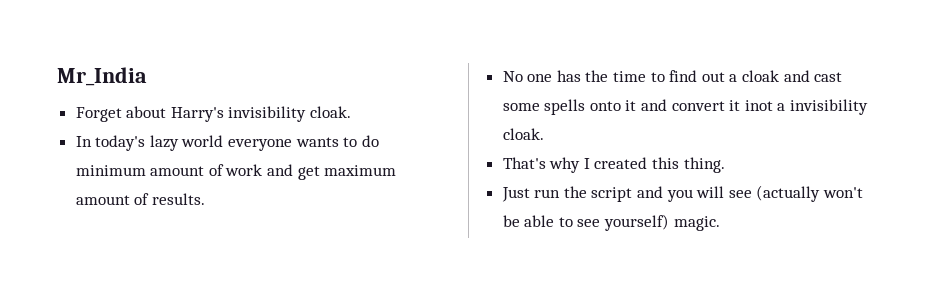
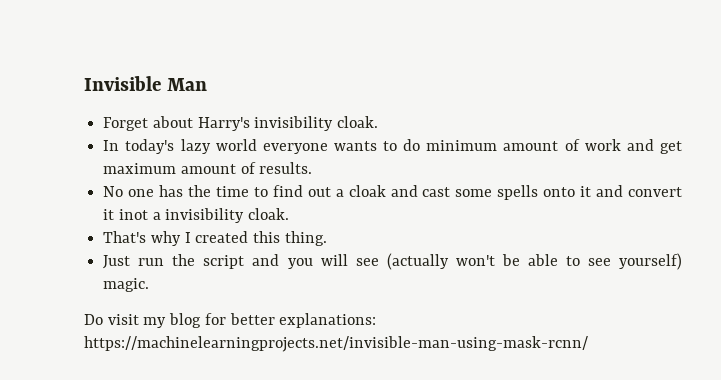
[57,67,147,86] Mr_India -> [84,76,207,91] Invisible Man
(720, 223) none -> [84,313,377,328] [84,336,588,352] // Do visit my blog for better explanations: https://machinelearningprojects.net/invisible-man-using-mask-rcnn/

